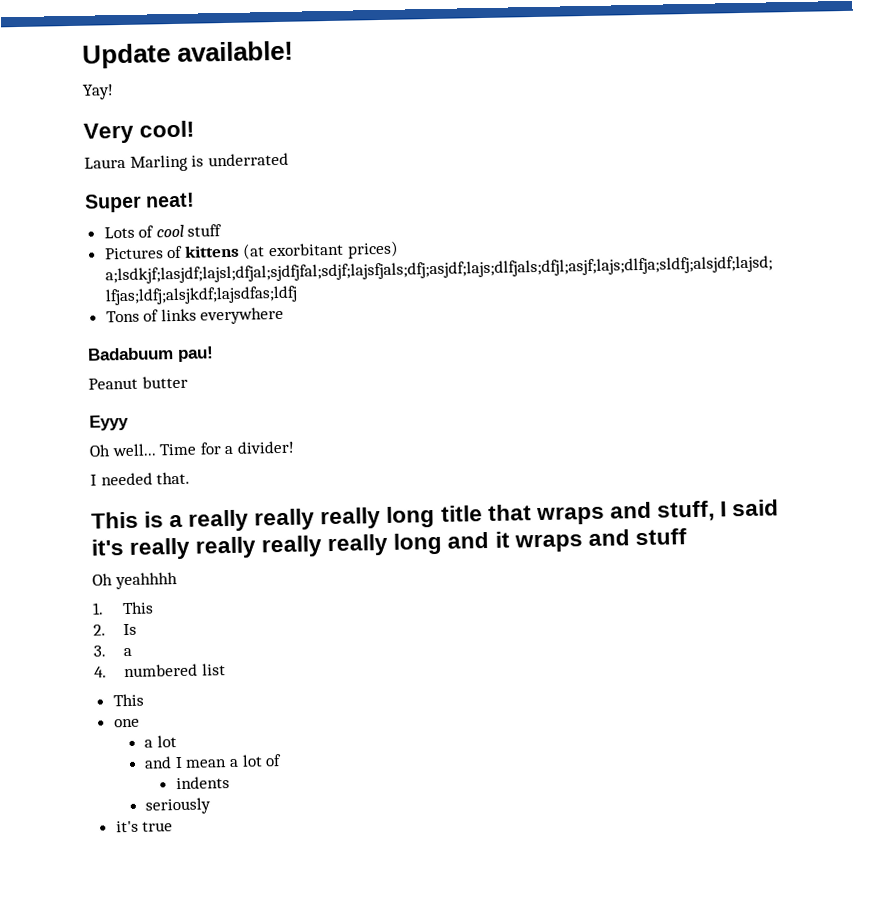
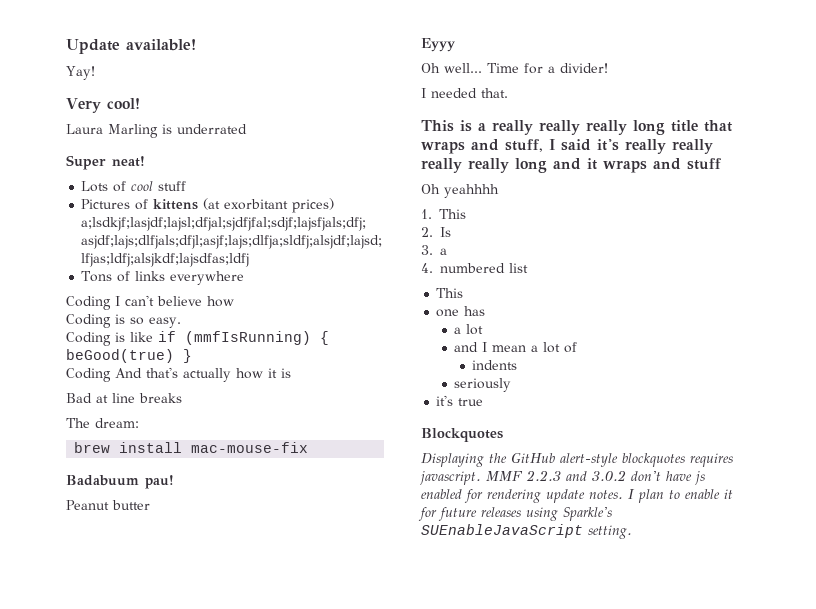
(285, 315) none -> [66,295,234,310] [66,314,181,328] [66,331,329,346] [66,349,192,363] [66,367,291,382] [66,393,182,403] [66,418,139,428] [74,442,309,453] // Coding I can't believe how // Coding is so easy. // Coding is like if (mmfIsRunning) { beGood(true) } // Coding And that's actually how it is // Bad at line breaks // The dream: // brew install mac-mouse-fix
(140, 723) none -> [464,306,486,316] has
(174, 826) none -> [421,428,503,442] [421,453,733,467] [420,470,705,485] [421,489,733,503] [418,507,612,521] [421,524,632,539] // Blockquotes // Displaying the GitHub alert-style blockquotes requires javascript. MMF 2.2.3 and 3.0.2 don't have js enabled for rendering update notes. I plan to enable it for future releases using Sparkle's SUEnableJavaScript setting.

